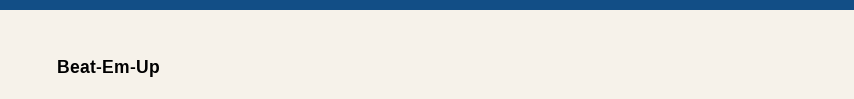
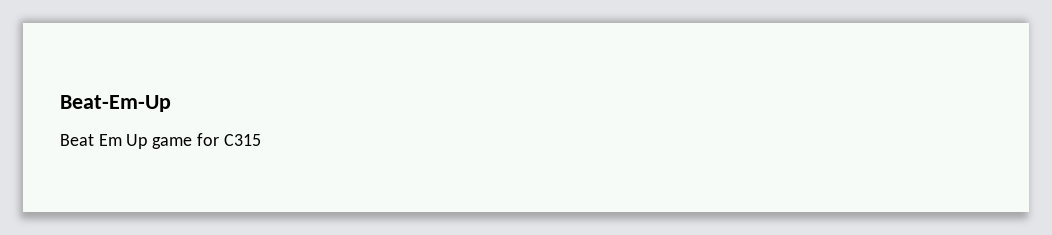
(160, 68) none -> [60,133,261,149] // Beat Em Up game for C315

